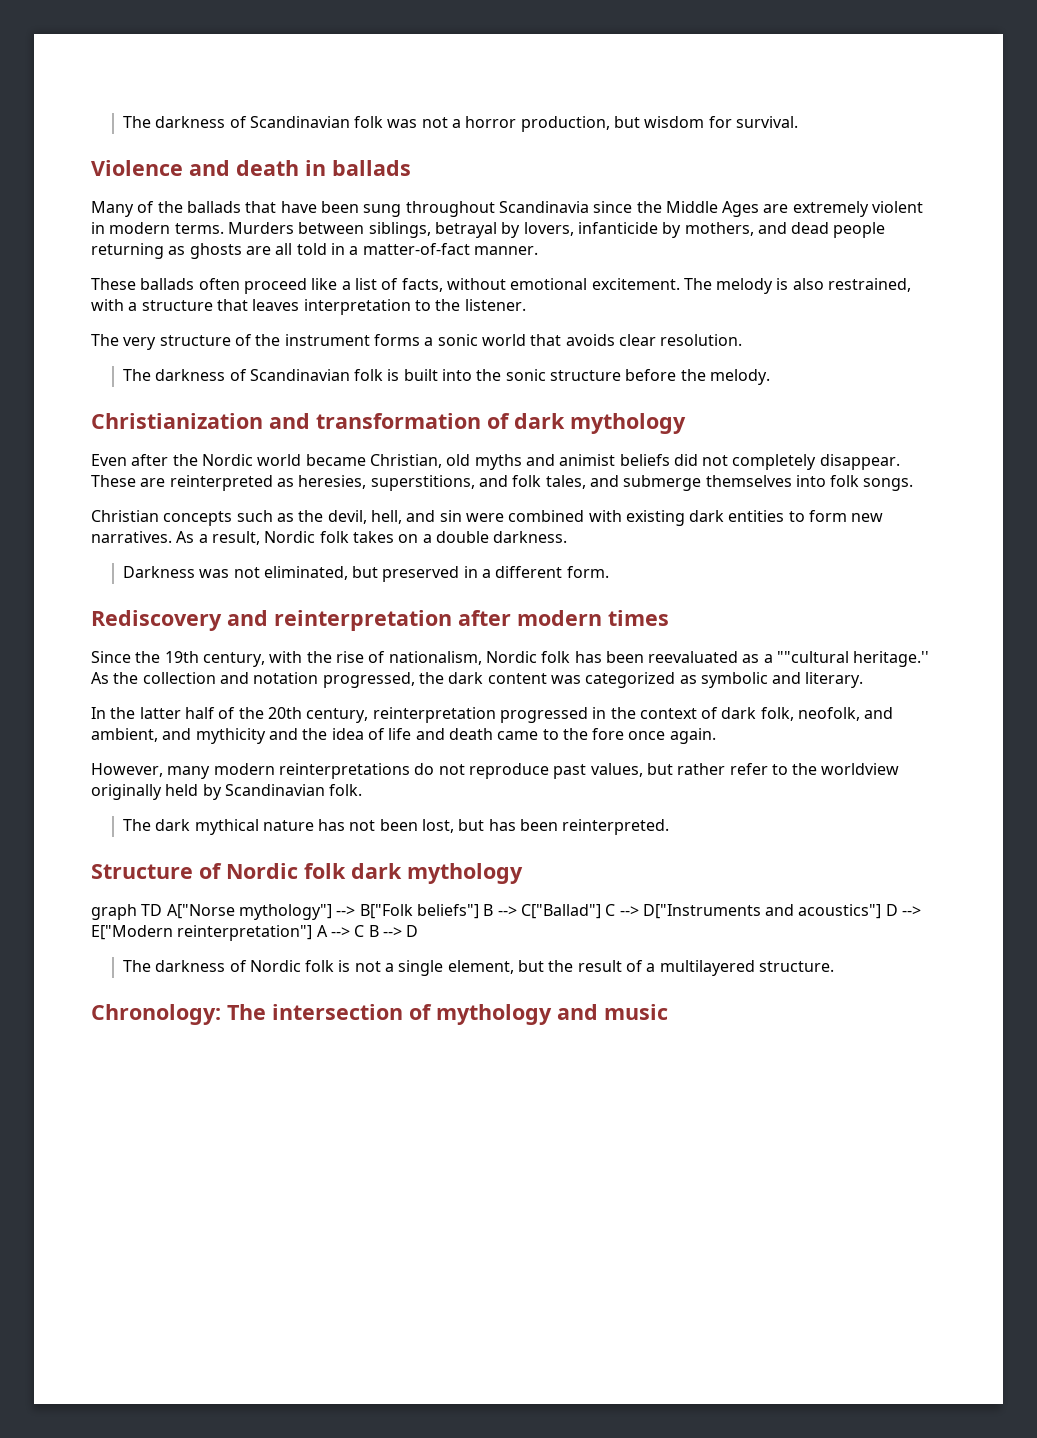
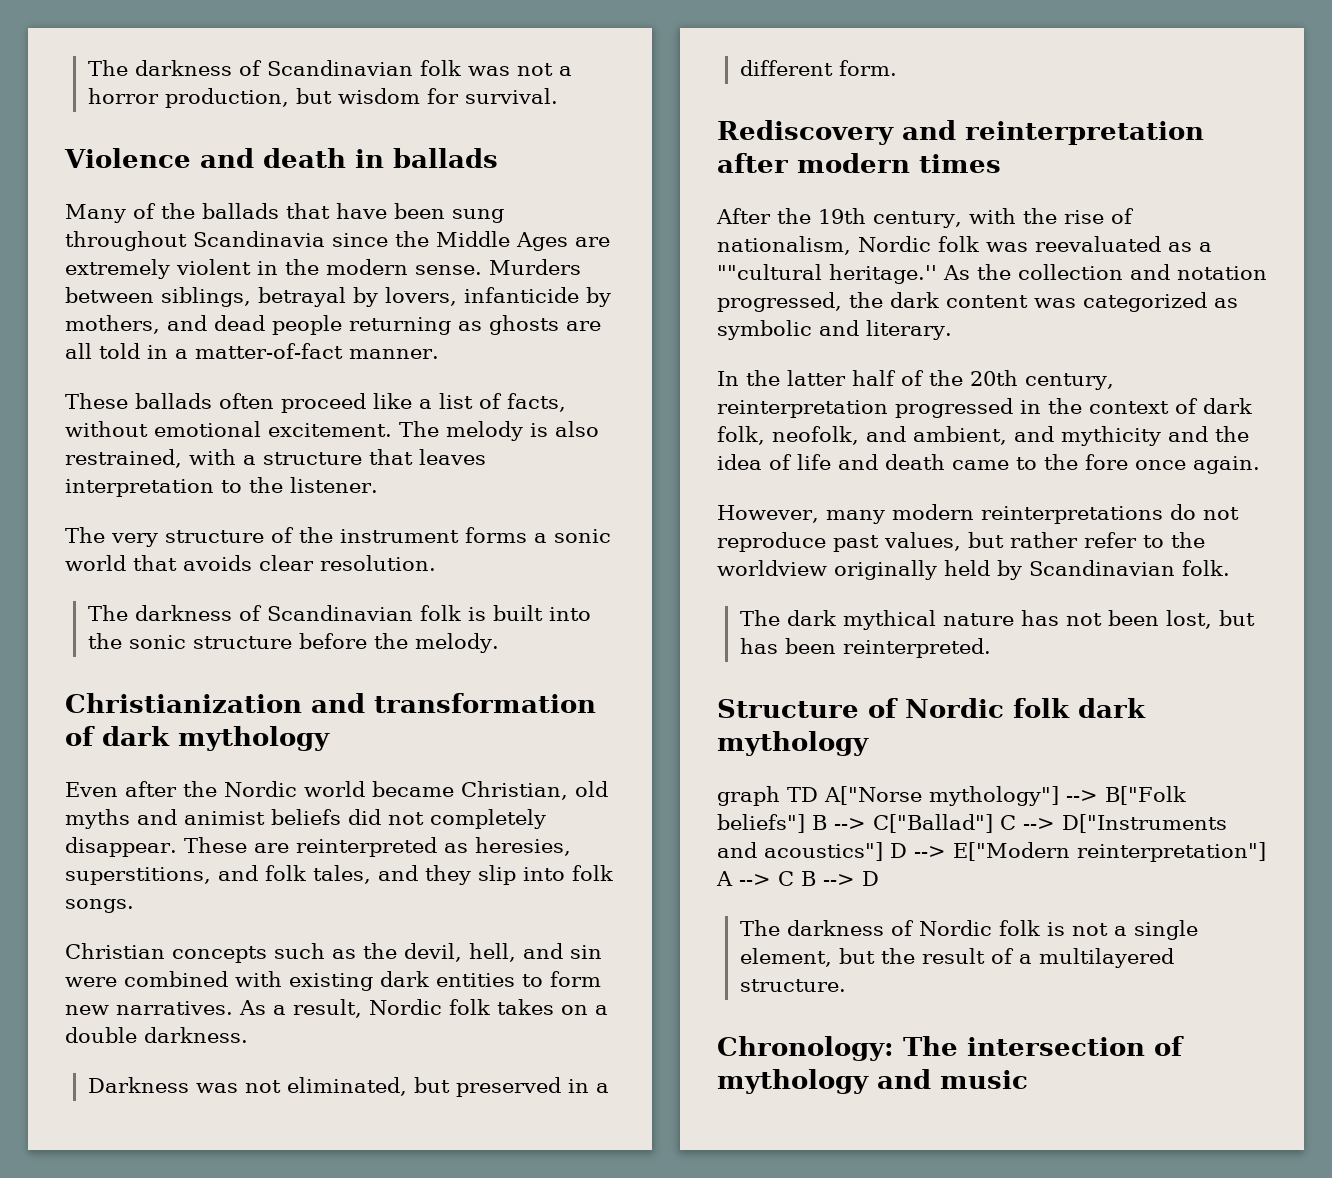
[109,222,224,234] modern terms. -> [285,259,482,275] the modern sense.
[623,475,792,491] submerge themselves -> [425,865,516,885] they slip
[91,651,131,663] Since -> [716,208,771,224] After
[574,651,644,663] has been -> [986,242,1028,252] was

